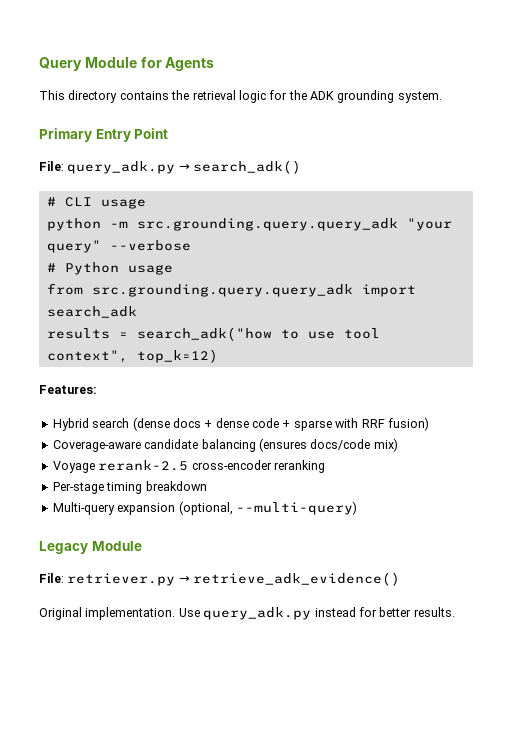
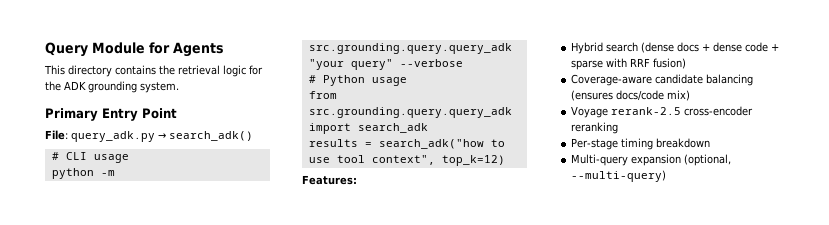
[39,541,142,554] [39,572,401,586] [39,607,455,620] // Legacy Module // File: retriever.py → retrieve_adk_evidence() // Original implementation. Use query_adk.py instead for better results. -> (667, 176) none

